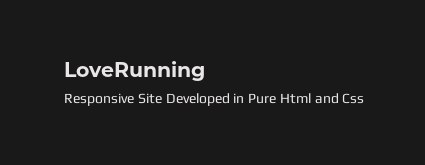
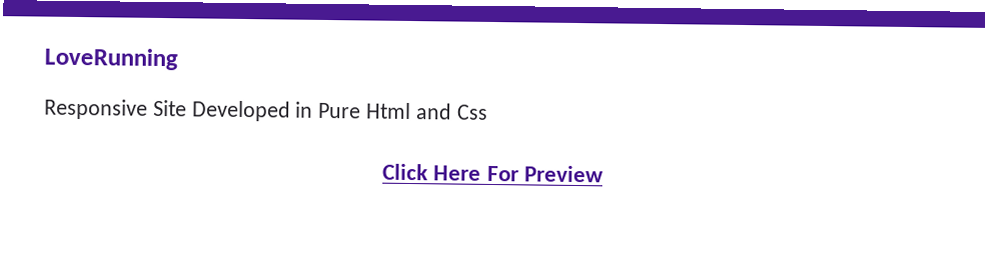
(365, 98) none -> [382,163,604,183] // Click Here For Preview

